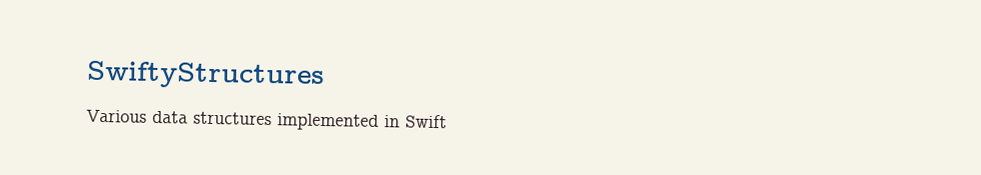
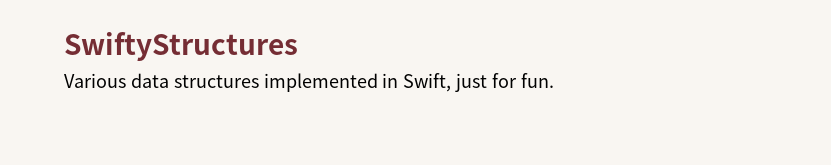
[405,114,447,129] Swift -> [403,73,554,92] Swift, just for fun.

